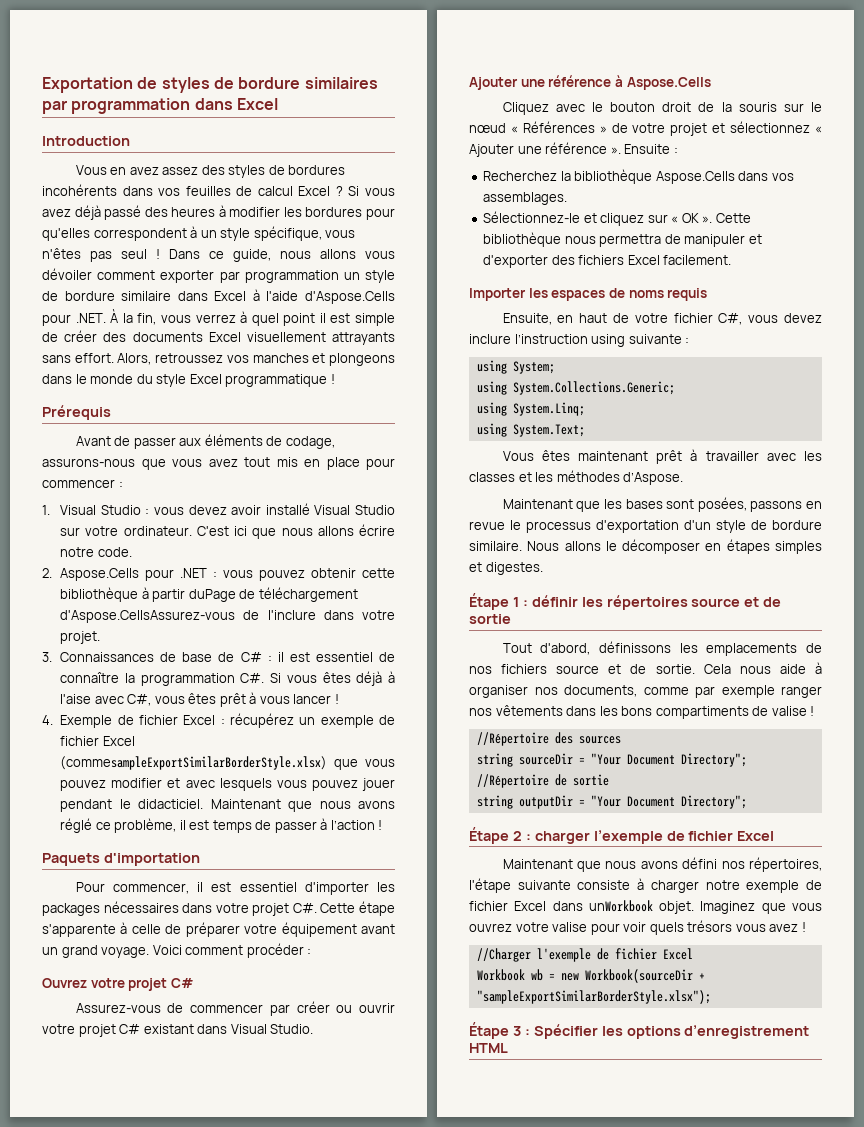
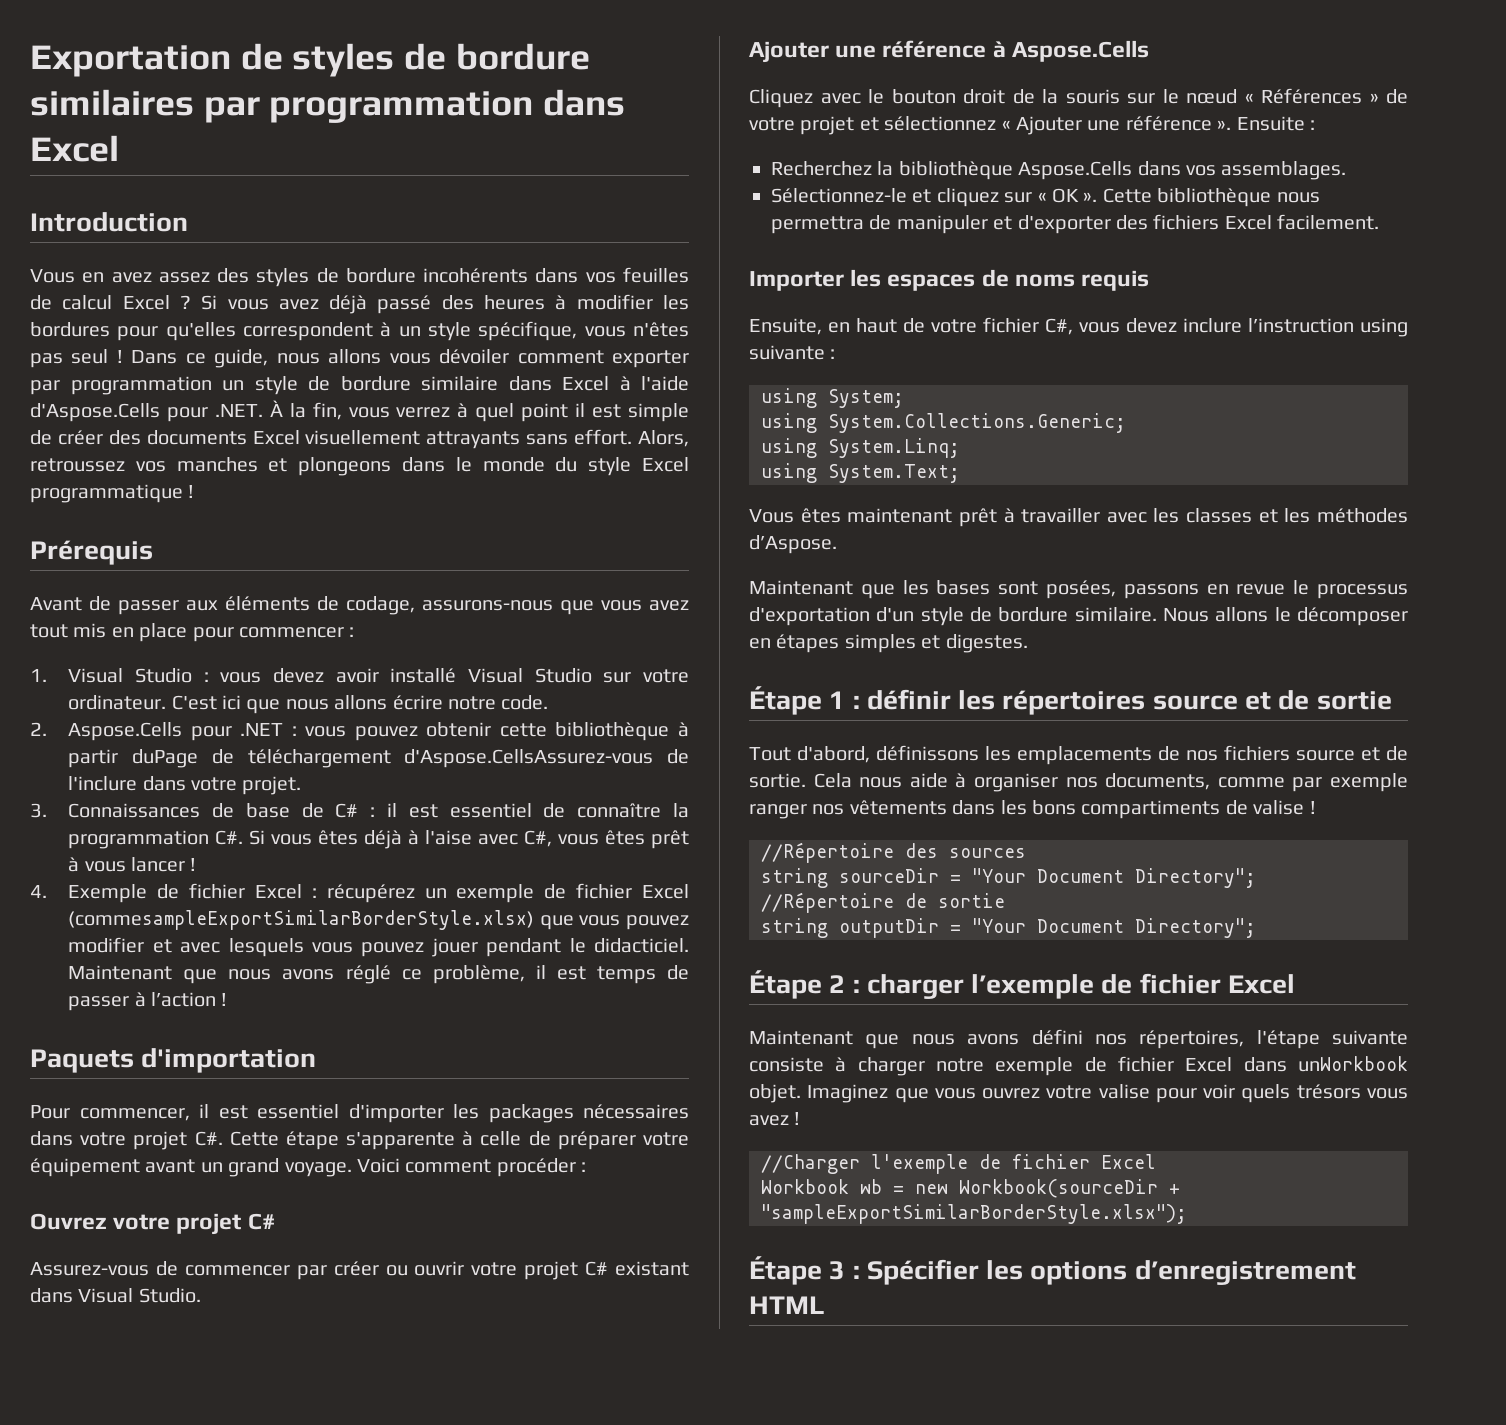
[288,165,346,175] bordures -> [345,268,416,283] bordure

